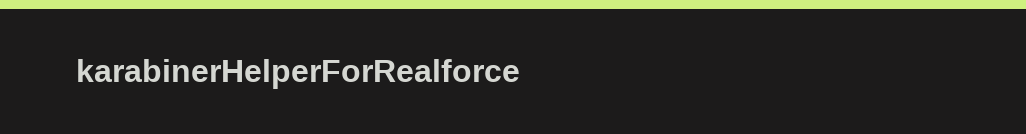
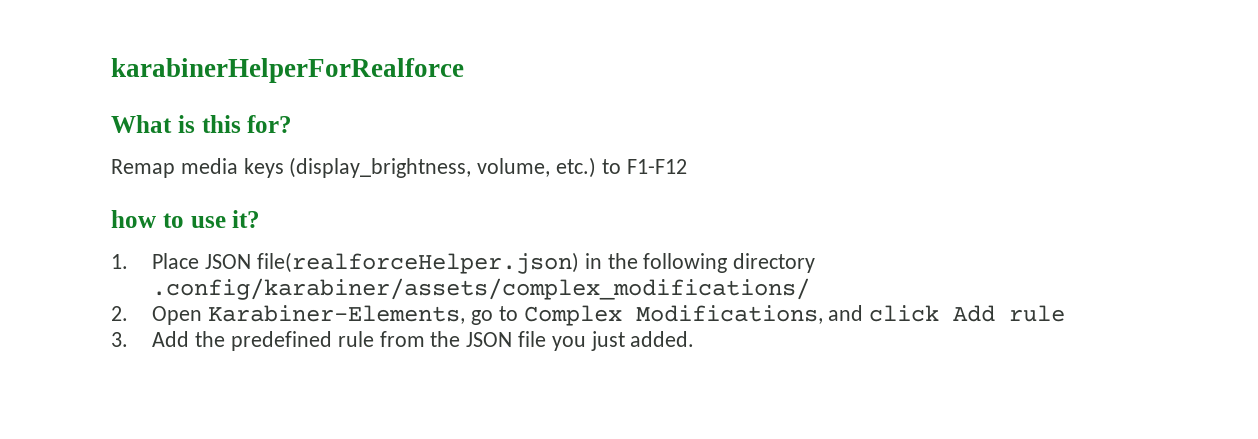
(520, 74) none -> [111,115,293,133] [111,157,687,178] [111,210,261,228] [111,252,816,274] [152,278,811,300] [111,305,1066,326] [111,331,695,351] // What is this for? // Remap media keys (display_brightness, volume, etc.) to F1-F12 // how to use it? // 1. Place JSON file(realforceHelper.json) in the following directory .config/karabiner/assets/complex_modifications/ // 2. Open Karabiner-Elements, go to Complex Modifications, and click Add rule // 3. Add the predefined rule from the JSON file you just added.

